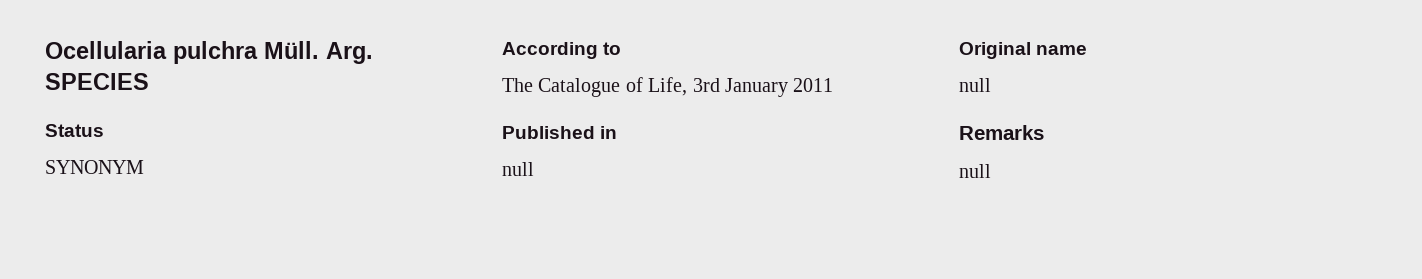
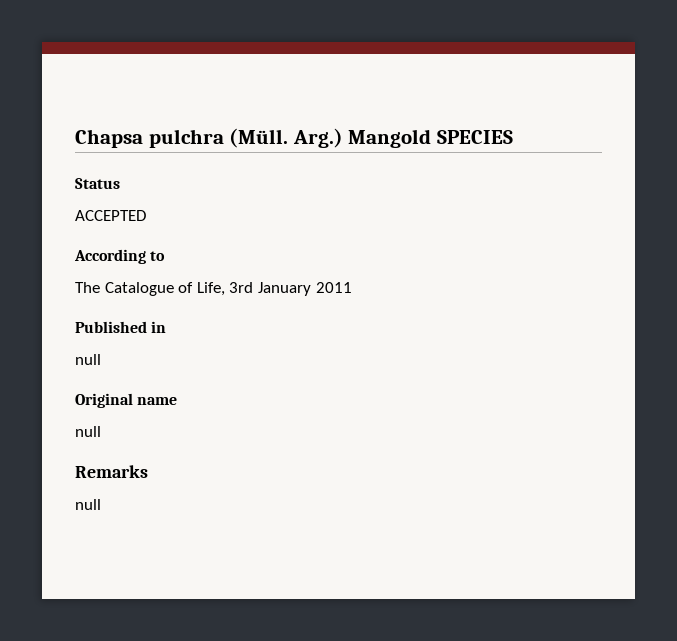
[45,41,373,64] Ocellularia pulchra Müll. Arg. -> [75,128,432,148] Chapsa pulchra (Müll. Arg.) Mangold
[45,160,144,174] SYNONYM -> [75,210,146,221] ACCEPTED

